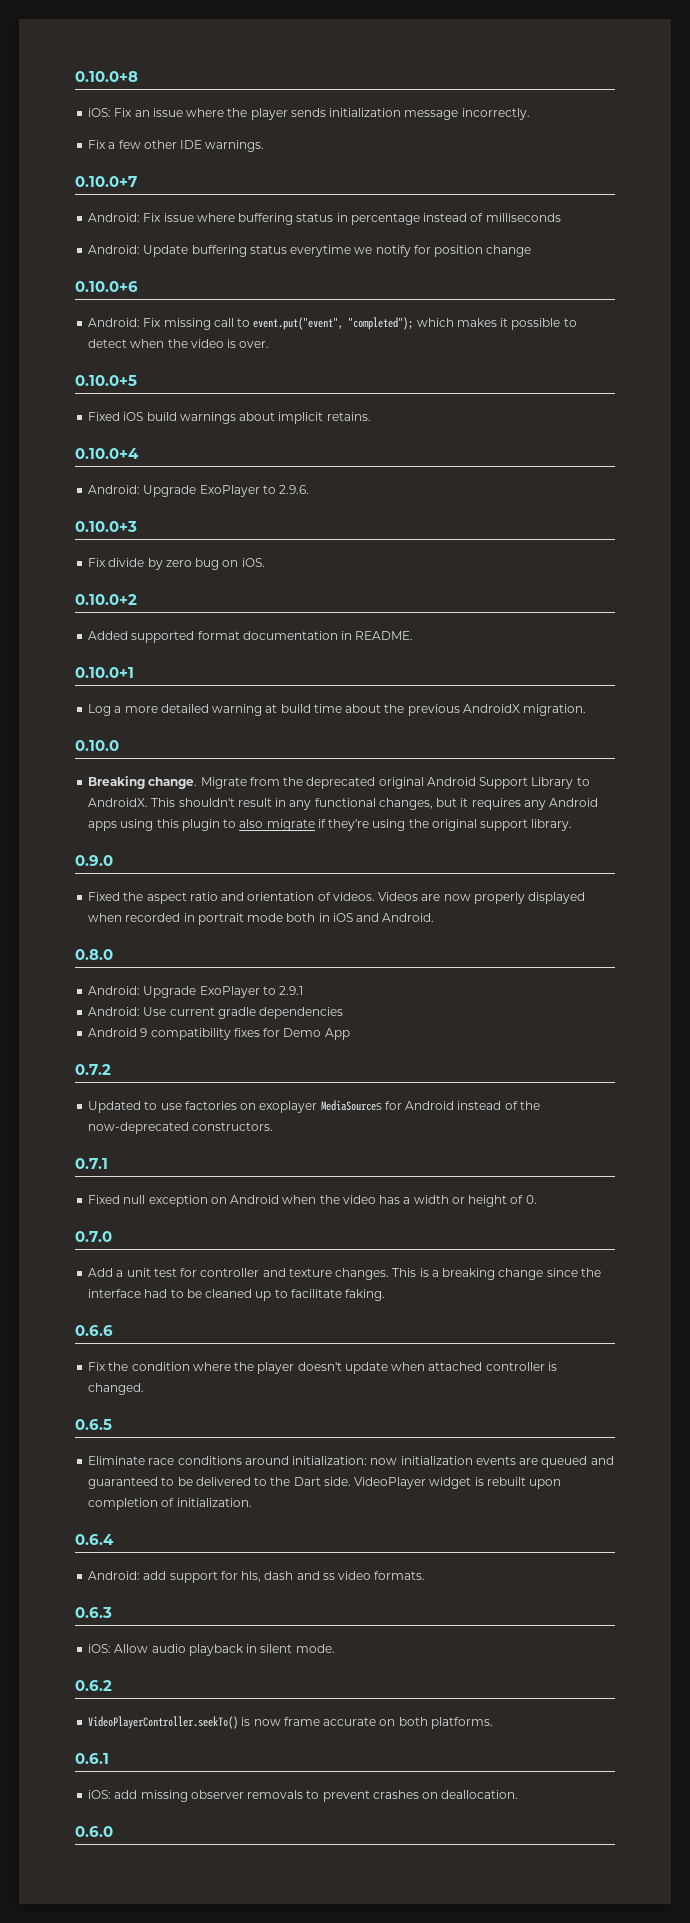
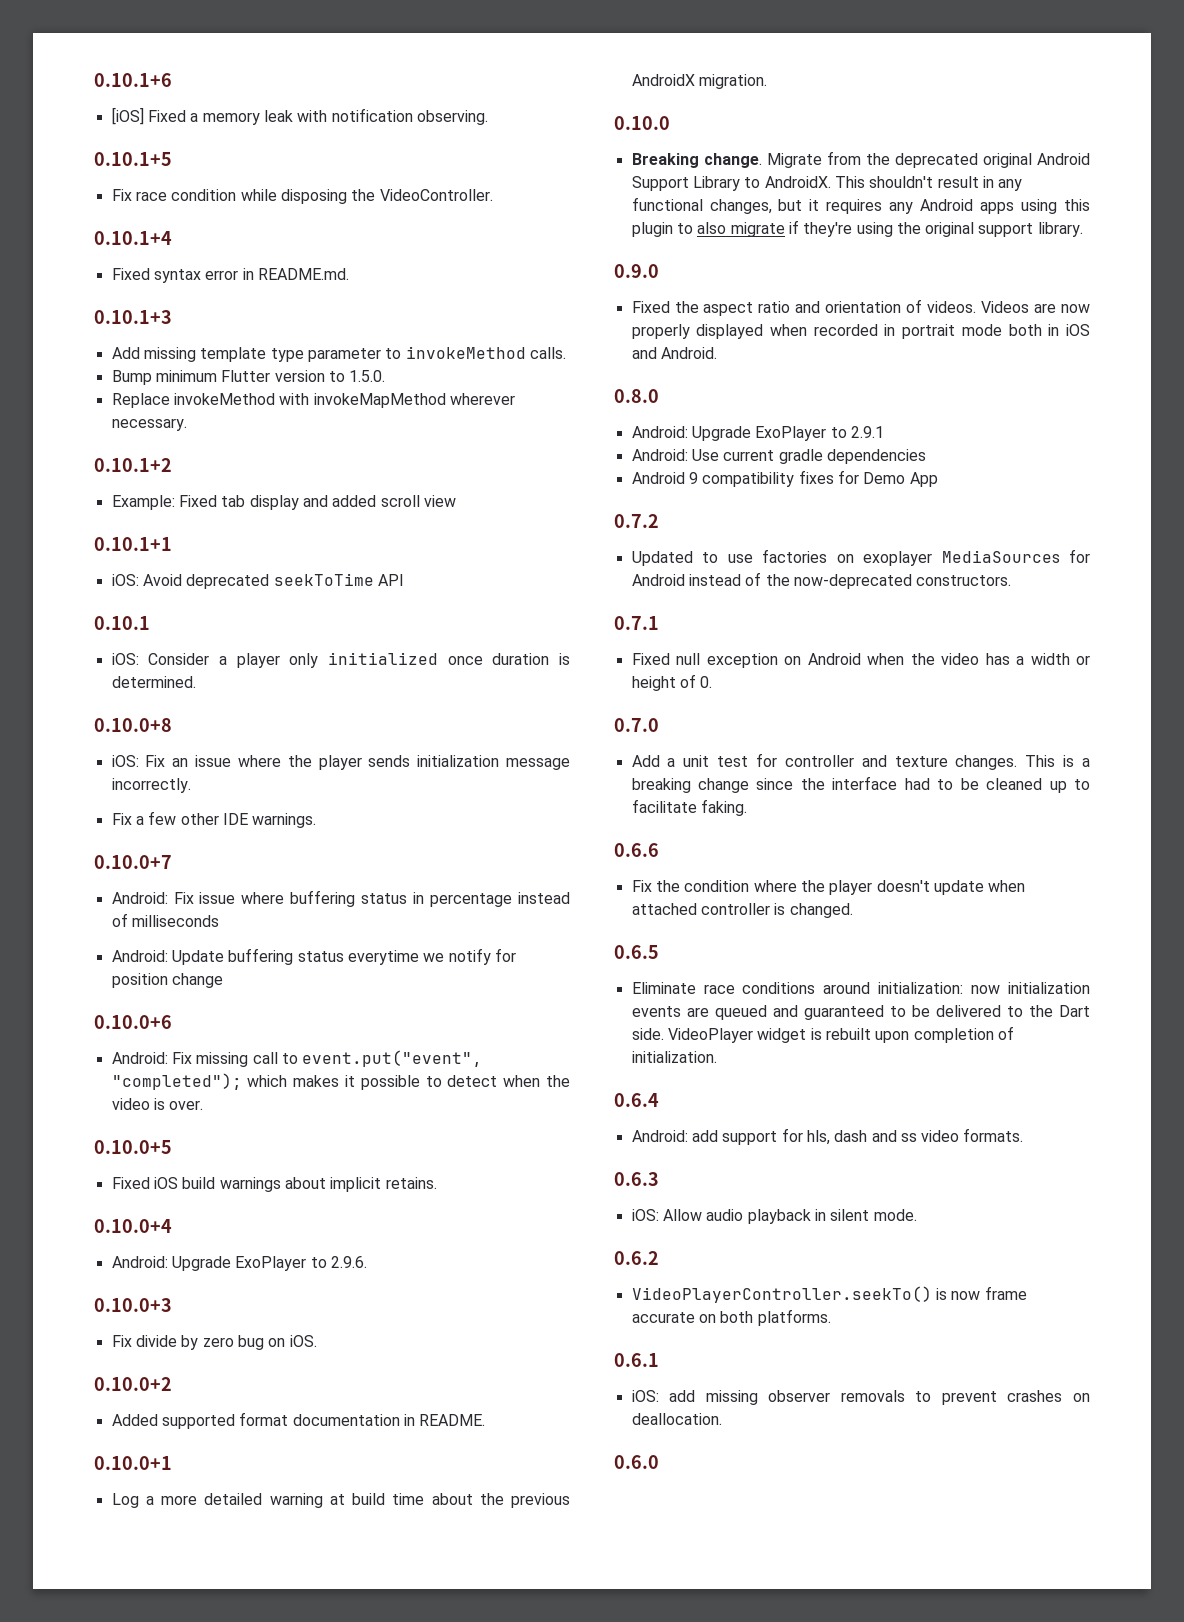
(75, 76) none -> [94,73,172,87] [111,107,488,125] [94,152,172,166] [111,189,493,204] [94,231,172,245] [111,268,349,283] [94,310,172,324] [111,346,566,362] [111,370,386,385] [111,393,515,408] [111,418,187,431] [94,458,172,472] [111,495,456,510] [94,537,172,551] [111,573,404,589] [94,616,150,630] [111,652,570,668] [111,676,196,688] 0.10.1+6 // [iOS] Fixed a memory leak with notification observing. // 0.10.1+5 // Fix race condition while disposing the VideoController. // 0.10.1+4 // Fixed syntax error in README.md. // 0.10.1+3 // Add missing template type parameter to invokeMethod calls. // Bump minimum Flutter version to 1.5.0. // Replace invokeMethod with invokeMapMethod wherever necessary. // 0.10.1+2 // Example: Fixed tab display and added scroll view // 0.10.1+1 // iOS: Avoid deprecated seekToTime API // 0.10.1 // iOS: Consider a player only initialized once duration is determined. //

